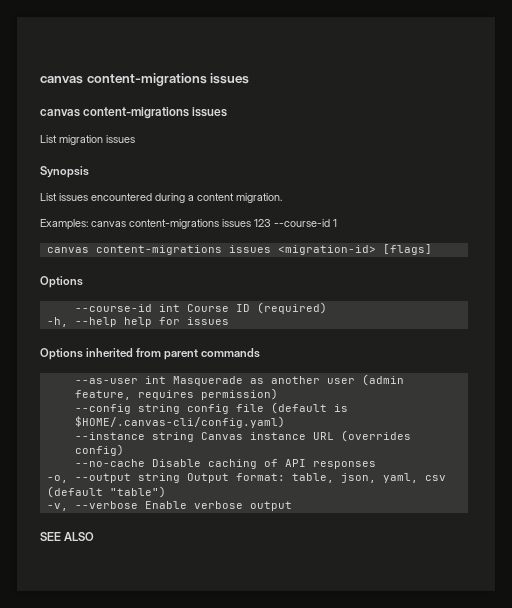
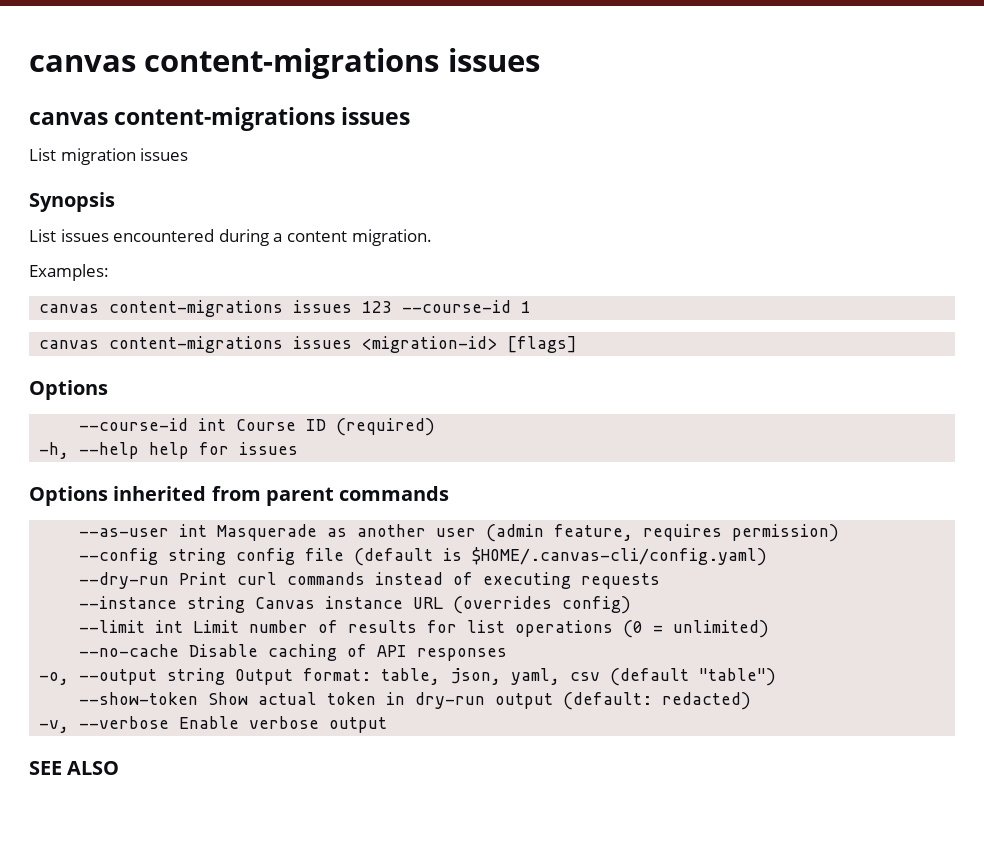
(88, 224) none -> (109, 272) //
(285, 422) none -> [79,572,661,589] // --dry-run Print curl commands instead of executing requests
(124, 450) none -> [79,620,770,638] // --limit int Limit number of results for list operations (0 = unlimited)
(166, 492) none -> [79,692,752,710] // --show-token Show actual token in dry-run output (default: redacted)

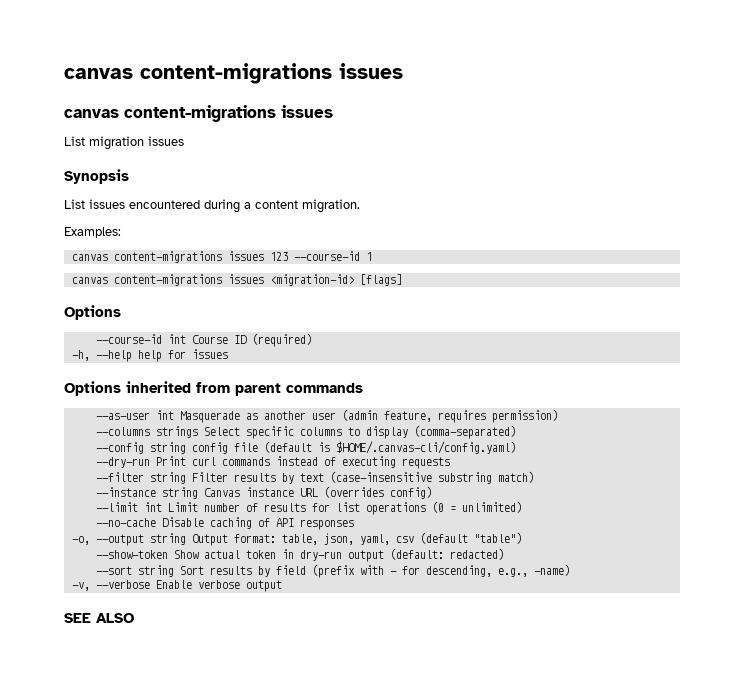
(840, 533) none -> [95,425,516,439] // --columns strings Select specific columns to display (comma-separated)
(661, 581) none -> [95,471,534,484] // --filter string Filter results by text (case-insensitive substring match)
(752, 701) none -> [95,564,570,578] // --sort string Sort results by field (prefix with - for descending, e.g., -name)

